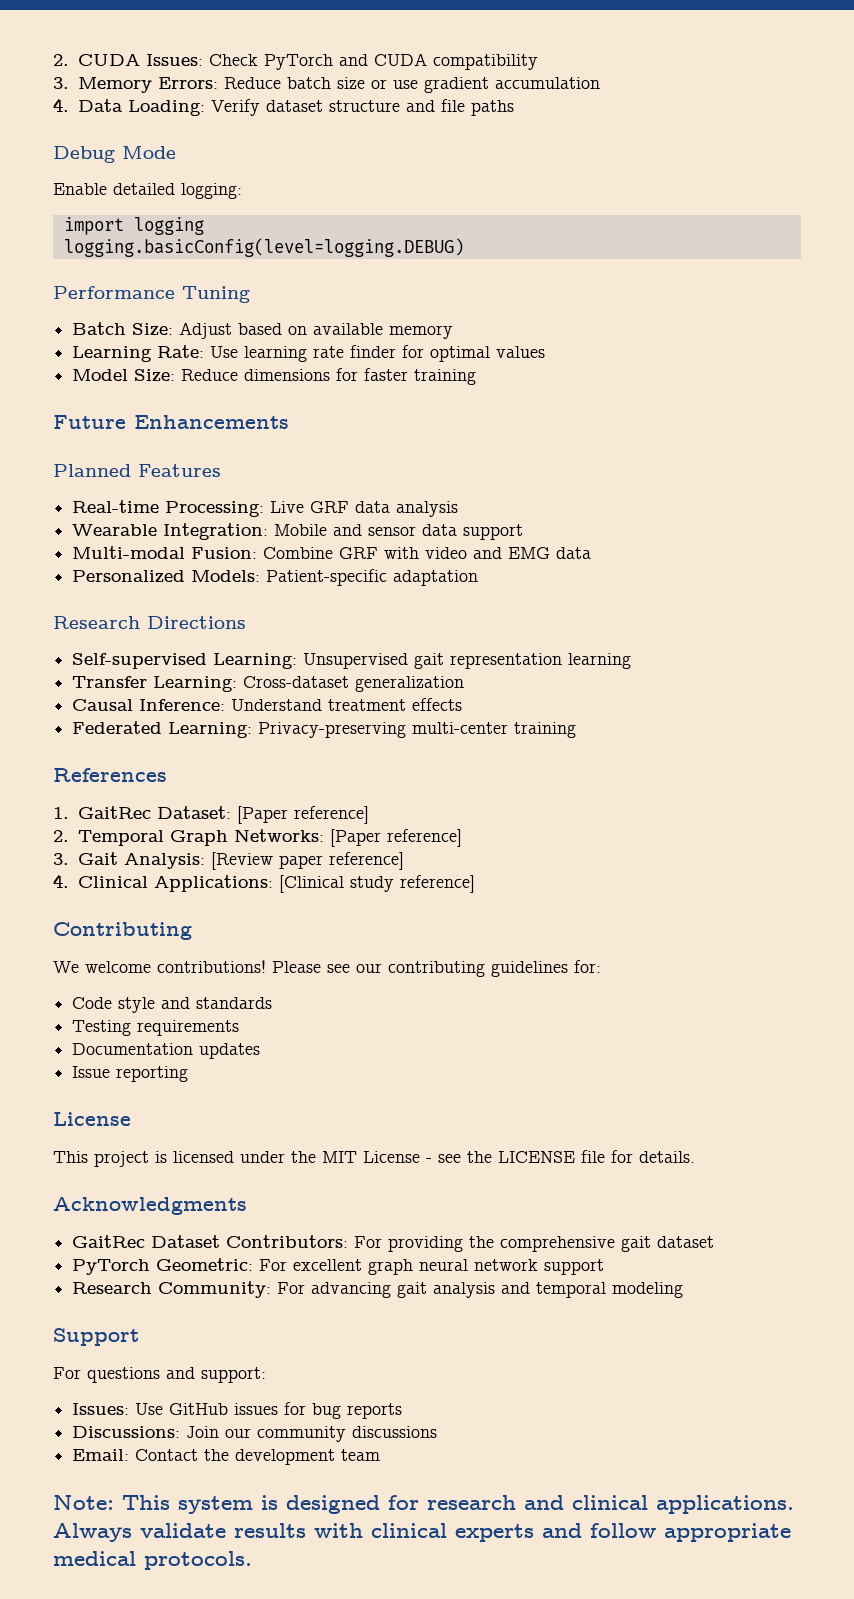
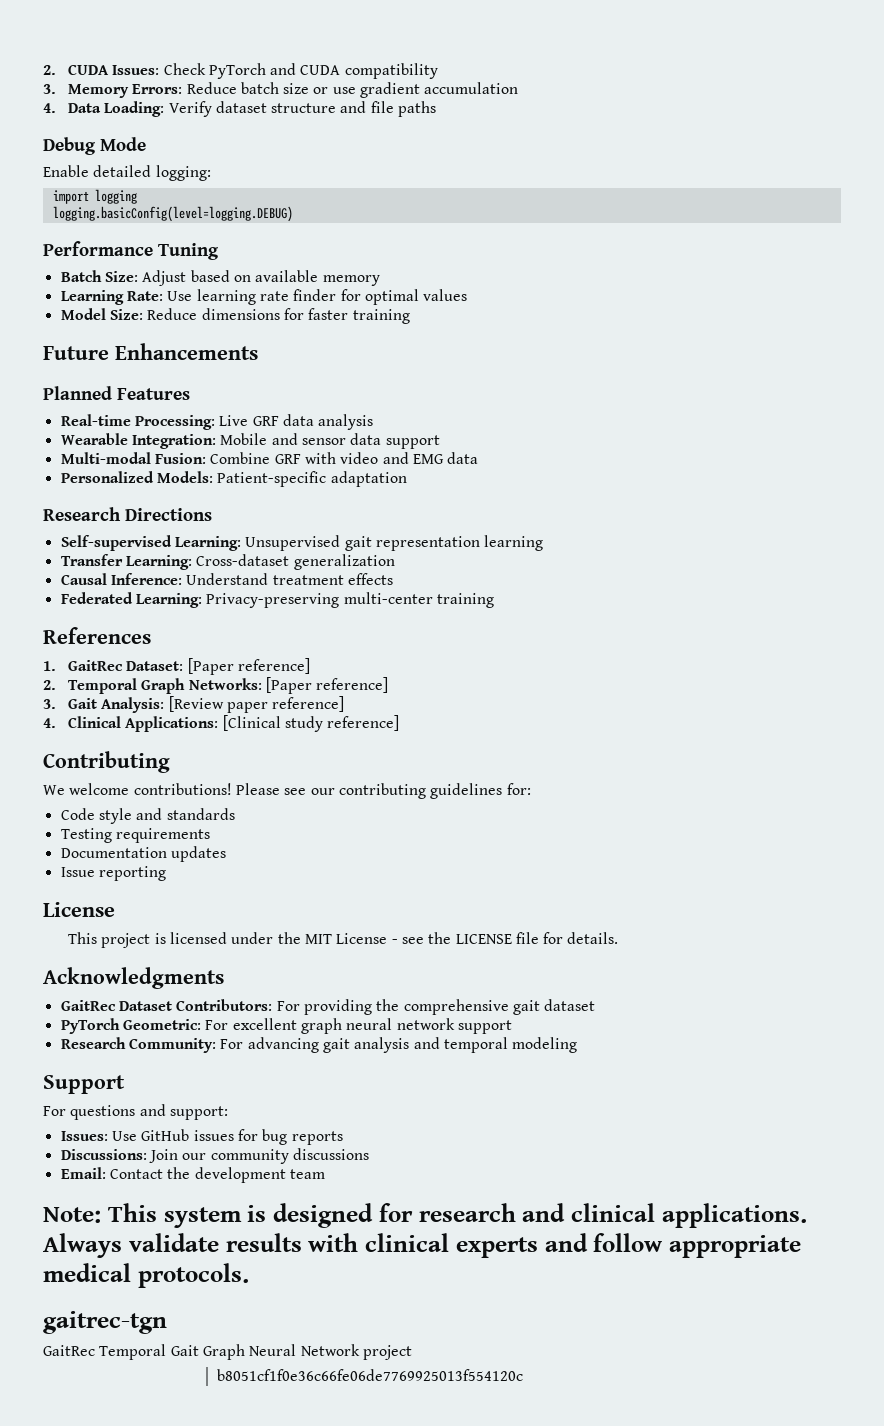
(252, 1560) none -> [43,1311,167,1334] [43,1344,412,1360] [217,1369,524,1381] // gaitrec-tgn // GaitRec Temporal Gait Graph Neural Network project // b8051cf1f0e36c66fe06de7769925013f554120c

